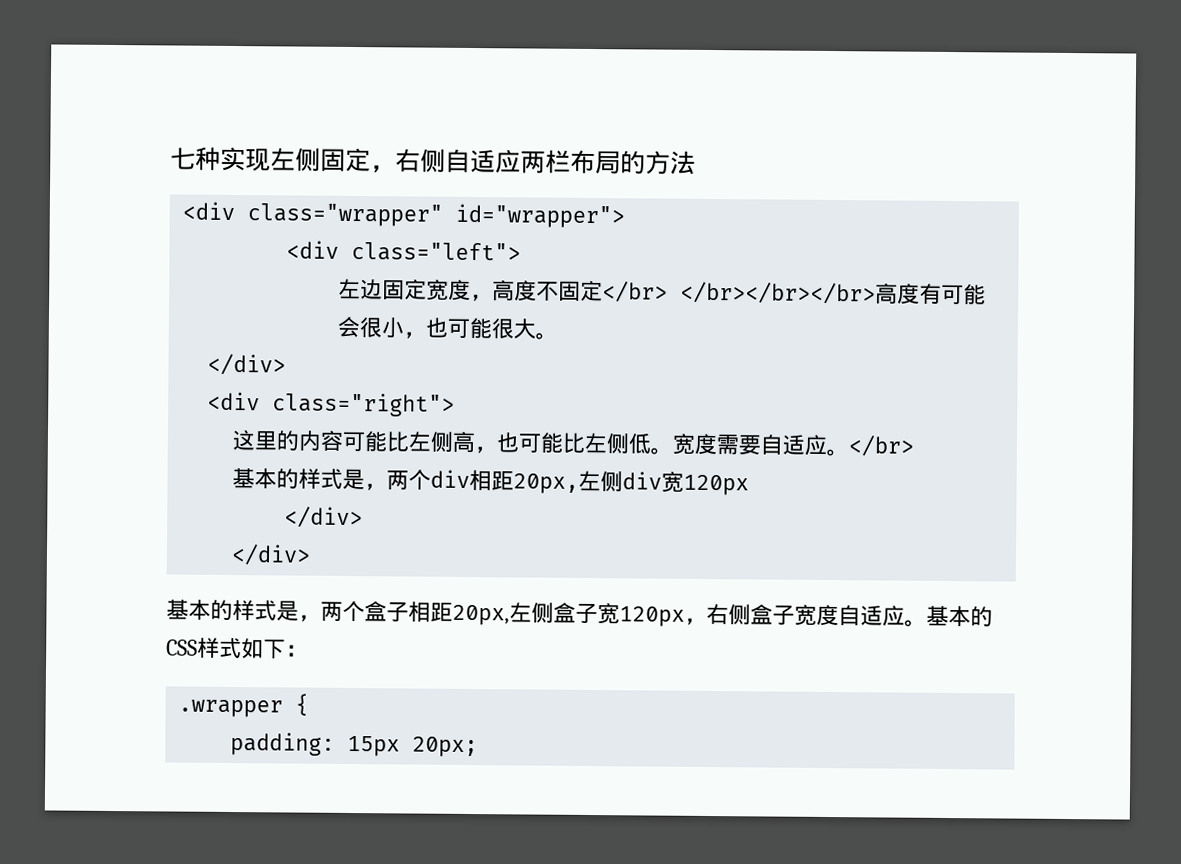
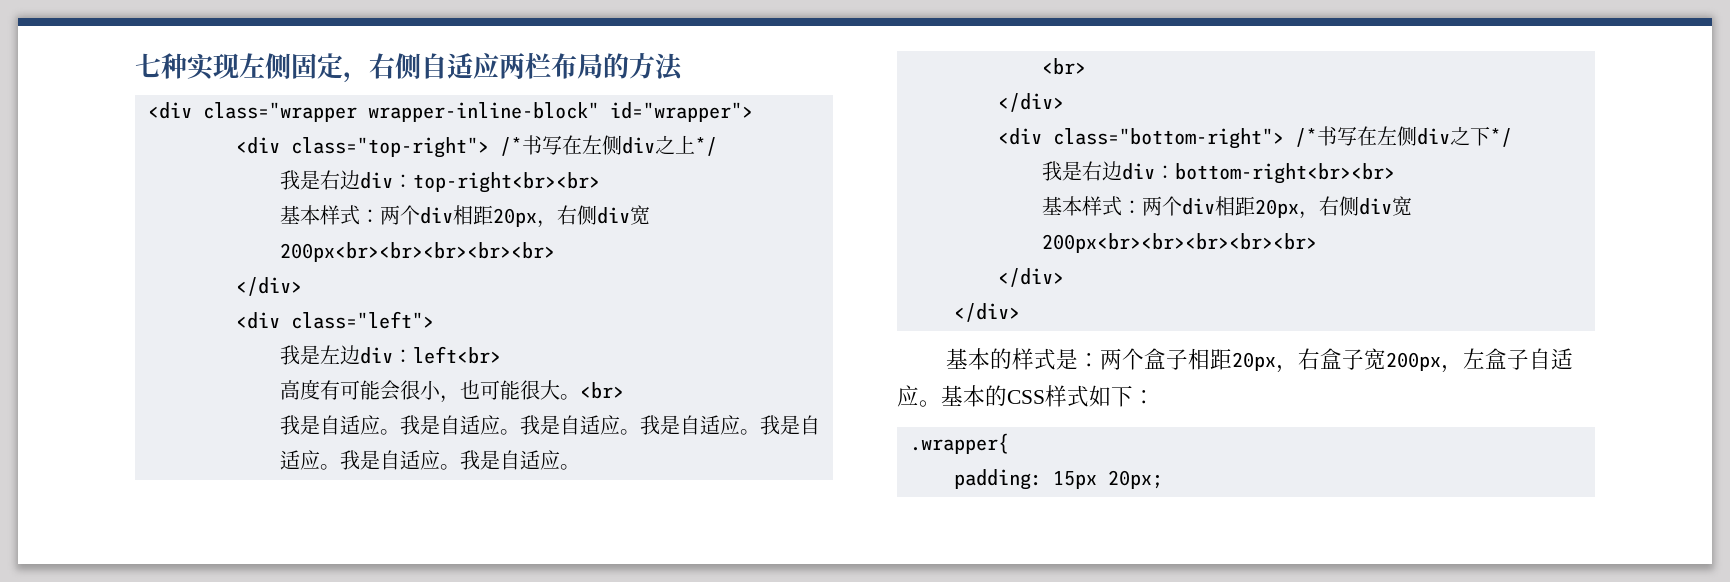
[247,203,444,227] class="wrapper" -> [202,102,599,122] class="wrapper wrapper-inline-block"
[351,241,522,262] [338,278,877,305] class="left"> // 左边固定宽度，高度不固定</br> </br></br></br> -> [290,135,717,158] [279,170,600,193] [279,205,650,228] [279,242,555,262] [235,277,302,296] [235,311,434,329] [279,345,501,365] class="top-right"> /*书写在左侧div之上*/ // 我是右边div：top-right<br><br> // 基本样式：两个div相距20px，右侧div宽200px<br><br><br><br><br> // </div> // <div class="left"> // 我是左边div：left<br> //
[207,353,287,376] [207,391,456,417] [232,430,915,457] [232,468,750,496] // </div> // <div class="right"> // 这里的内容可能比左侧高，也可能比左侧低。宽度需要自适应。</br> // 基本的样式是，两个div相距20px,左侧div宽120px -> [579,382,624,399] [279,415,820,435] [279,450,580,470] [1041,58,1086,75] [997,93,1064,112] [997,126,1512,149] [1041,161,1395,184] [1041,196,1412,219] [1041,233,1317,253] <br> // 我是自适应。我是自适应。我是自适应。我是自适应。我是自适应。我是自适应。我是自适应。 // <br> // </div> // <div class="bottom-right"> /*书写在左侧div之下*/ // 我是右边div：bottom-right<br><br> // 基本样式：两个div相距20px，右侧div宽200px<br><br><br><br><br>
[298,614,321,622] ， -> [1078,353,1101,367] ：
[452,602,839,627] 20px,左侧盒子宽120px，右侧盒子宽度 -> [1232,348,1530,373] 20px，右盒子宽200px，左盒子
[178,693,310,718] .wrapper { -> [909,433,1009,454] .wrapper{

